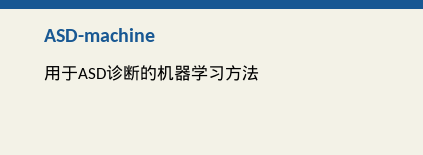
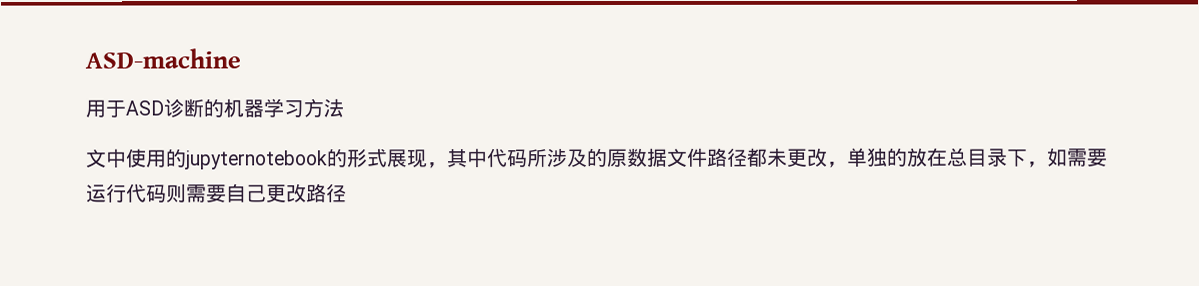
(259, 73) none -> [86,147,1108,170] [86,183,347,203] // 文中使用的jupyternotebook的形式展现，其中代码所涉及的原数据文件路径都未更改，单独的放在总目录下，如需要运行代码则需要自己更改路径

